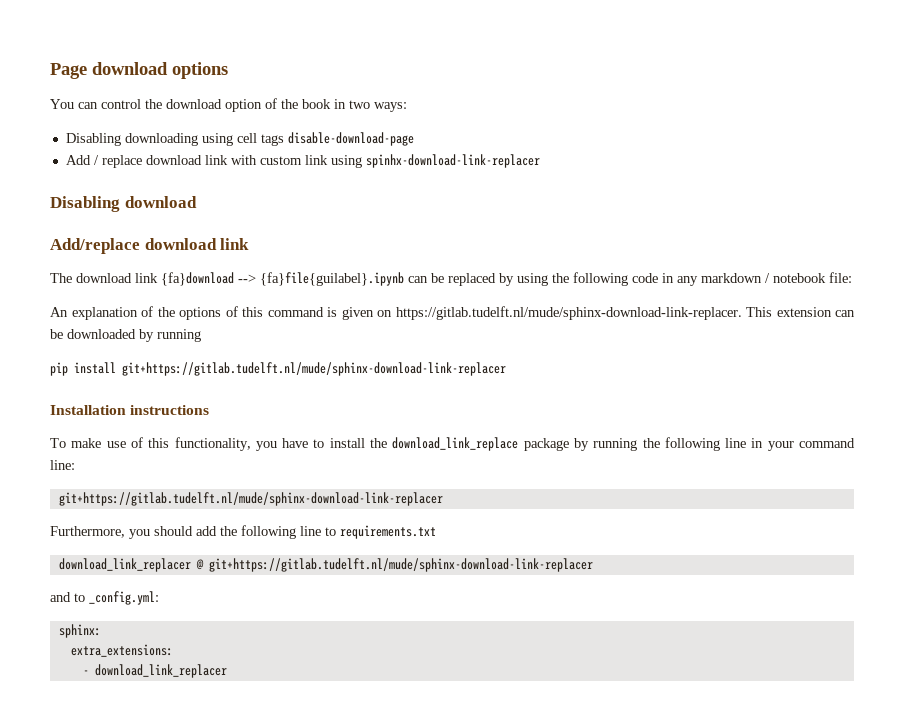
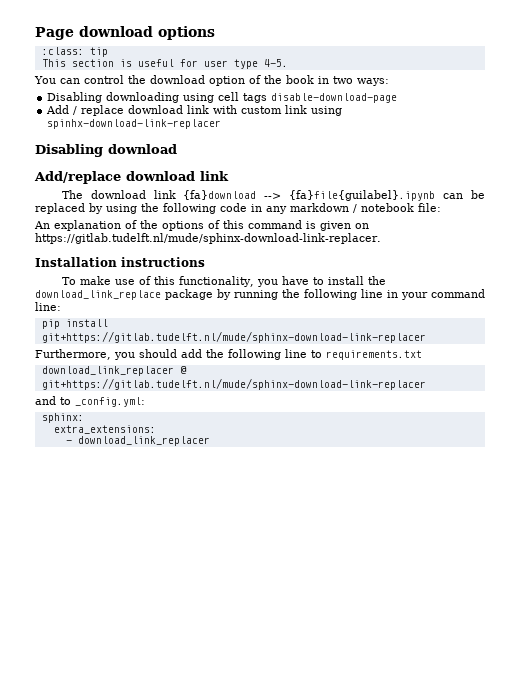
(228, 70) none -> [41,47,108,57] [41,59,288,69] // :class: tip // This section is useful for user type 4-5.
[746,307,855,317] [50,329,201,342] [50,362,506,376] This extension can be downloaded by running // pip install git+https://gitlab.tudelft.nl/mude/sphinx-download-link-replacer -> (381, 238) none
(75, 465) none -> [41,319,108,329] pip install

